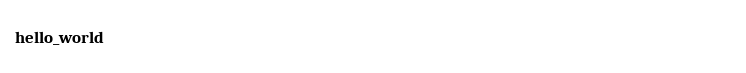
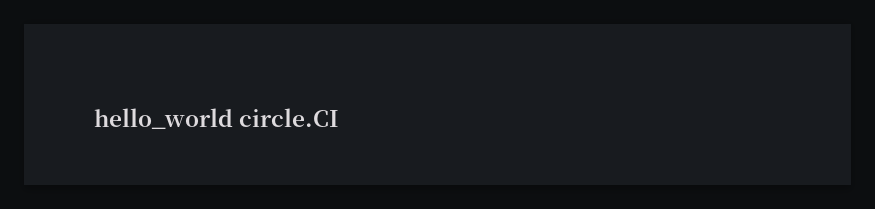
(104, 38) none -> [239,108,340,127] circle.CI

